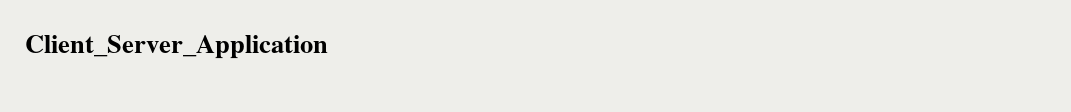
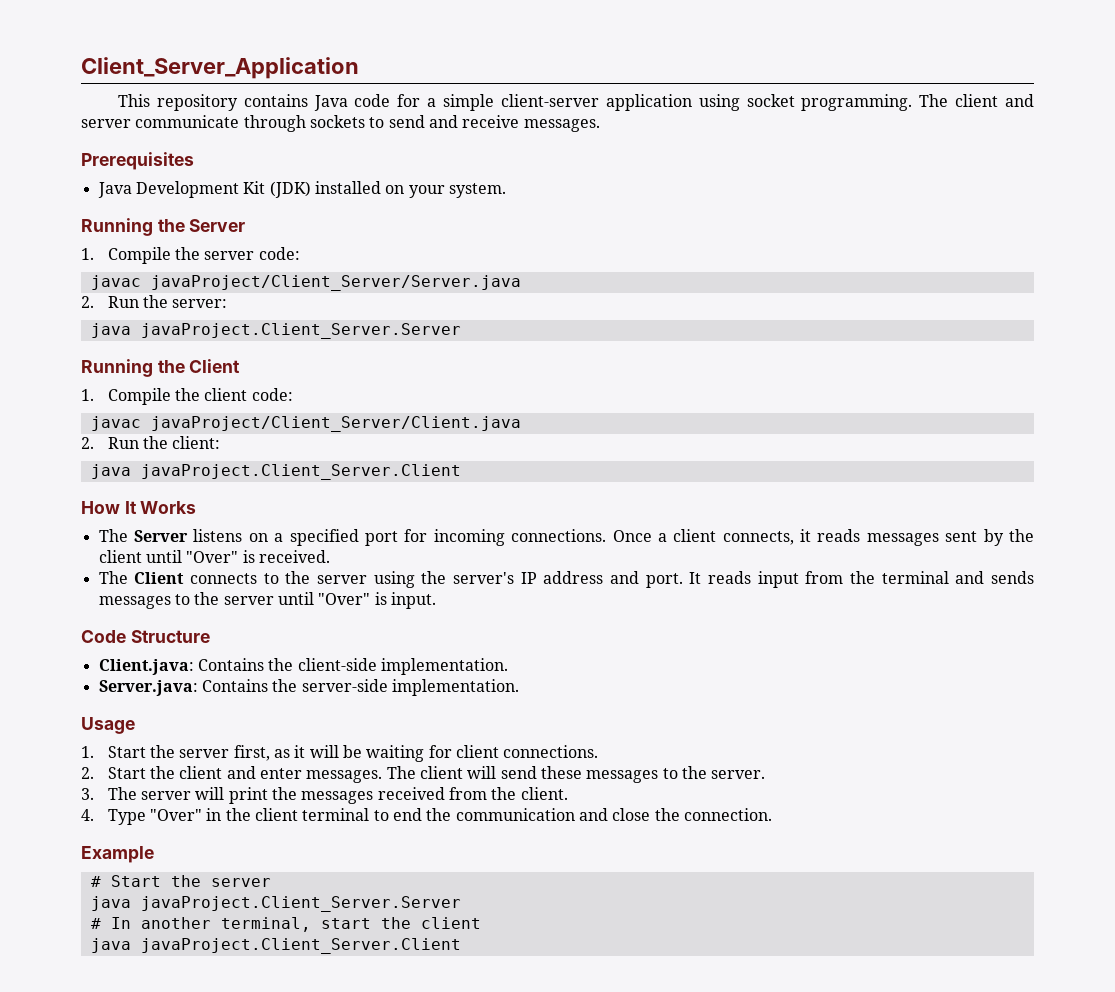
(328, 47) none -> [117,94,1034,111] [81,115,600,132] [81,152,194,170] [97,181,506,198] [81,218,246,236] [81,247,300,264] [90,275,521,291] [81,295,228,308] [90,323,461,339] [81,359,241,377] [81,388,293,405] [90,416,521,432] [81,436,221,449] [90,464,461,480] [81,501,197,514] [98,529,1035,546] [98,550,330,563] [98,571,1034,588] [98,592,436,609] [81,630,210,643] [98,658,508,675] [98,679,519,696] [81,717,135,734] [81,745,599,762] [81,766,766,783] [81,787,568,804] [81,808,773,825] [81,846,154,863] [90,875,271,887] [90,896,461,912] [90,917,481,932] [90,938,461,954] // This repository contains Java code for a simple client-server application using socket programming. The client and server communicate through sockets to send and receive messages. // Prerequisites // Java Development Kit (JDK) installed on your system. // Running the Server // 1. Compile the server code: // javac javaProject/Client_Server/Server.java // 2. Run the server: // java javaProject.Client_Server.Server // Running the Client // 1. Compile the client code: // javac javaProject/Client_Server/Client.java // 2. Run the client: // java javaProject.Client_Server.Client // How It Works // The Server listens on a specified port for incoming connections. Once a client connects, it reads messages sent by the client until "Over" is received. // The Client connects to the server using the server's IP address and port. It reads input from the terminal and sends messages to the server until "Over" is input. // Code Structure // Client.java: Contains the client-side implementation. // Server.java: Contains the server-side implementation. // Usage // 1. Start the server first, as it will be waiting for client connections. // 2. Start the client and enter messages. The client will send these messages to the server. // 3. The server will print the messages received from the client. // 4. Type "Over" in the client terminal to end the communication and close the connection. // Example // # Start the server // java javaProject.Client_Server.Server // # In another terminal, start the client // java javaProject.Client_Server.Client

